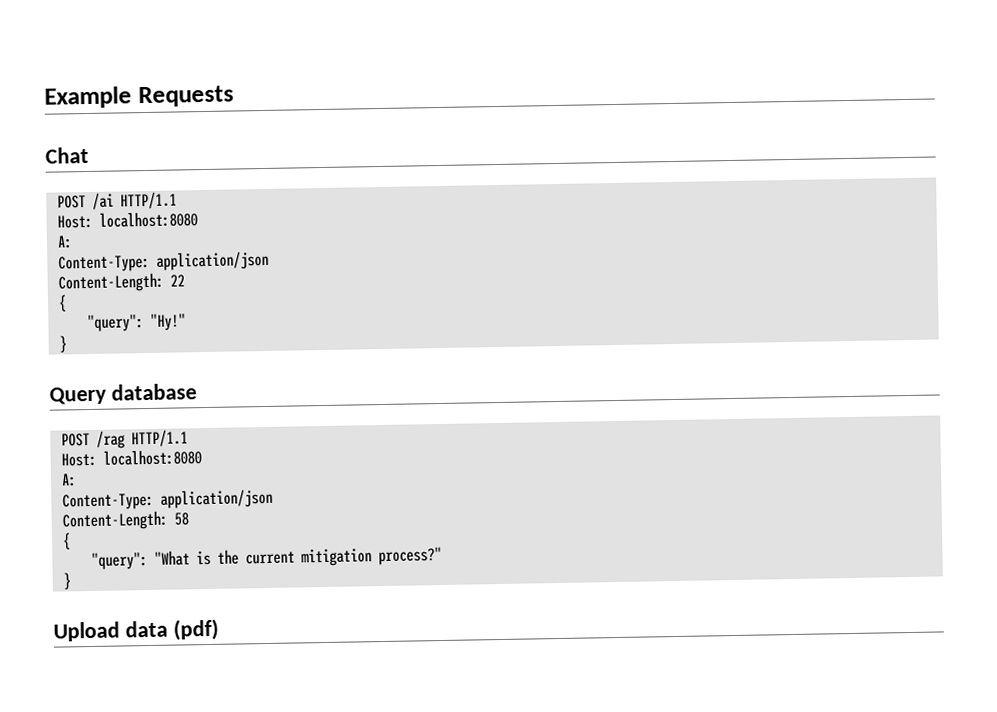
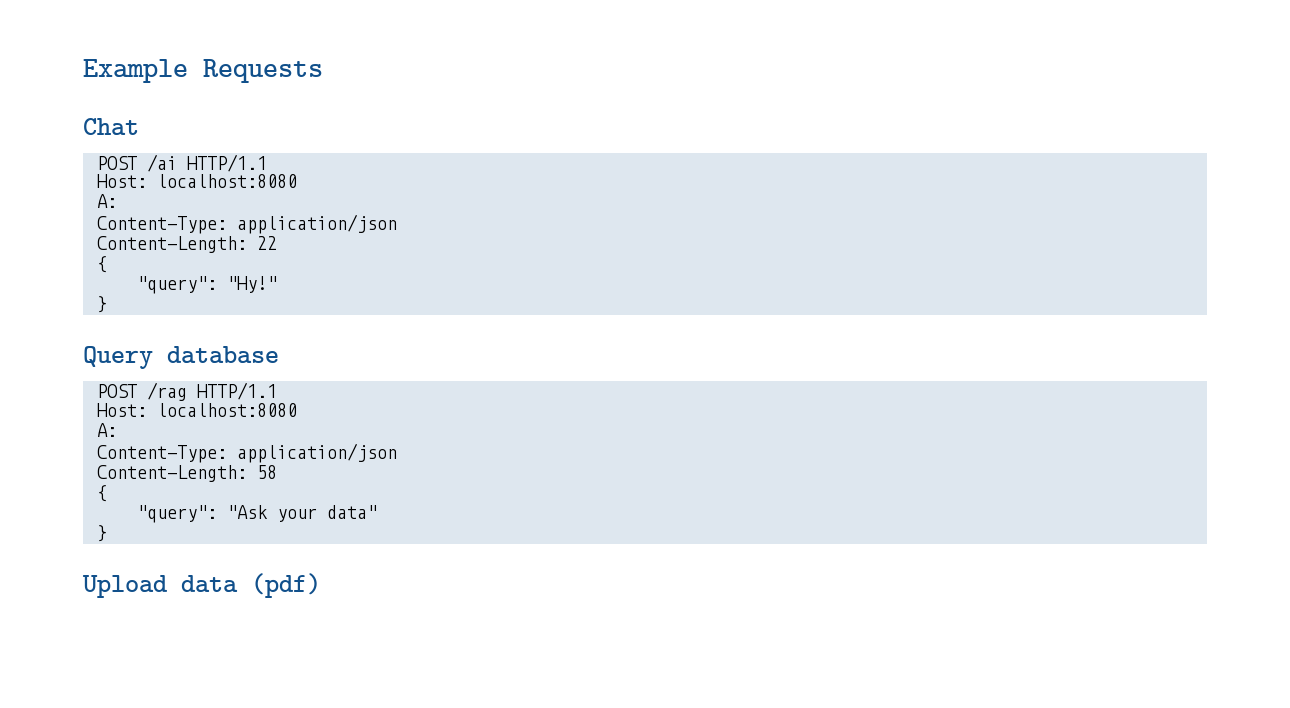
[153,547,442,567] "What is the current mitigation process?" -> [226,505,377,522] "Ask your data"

